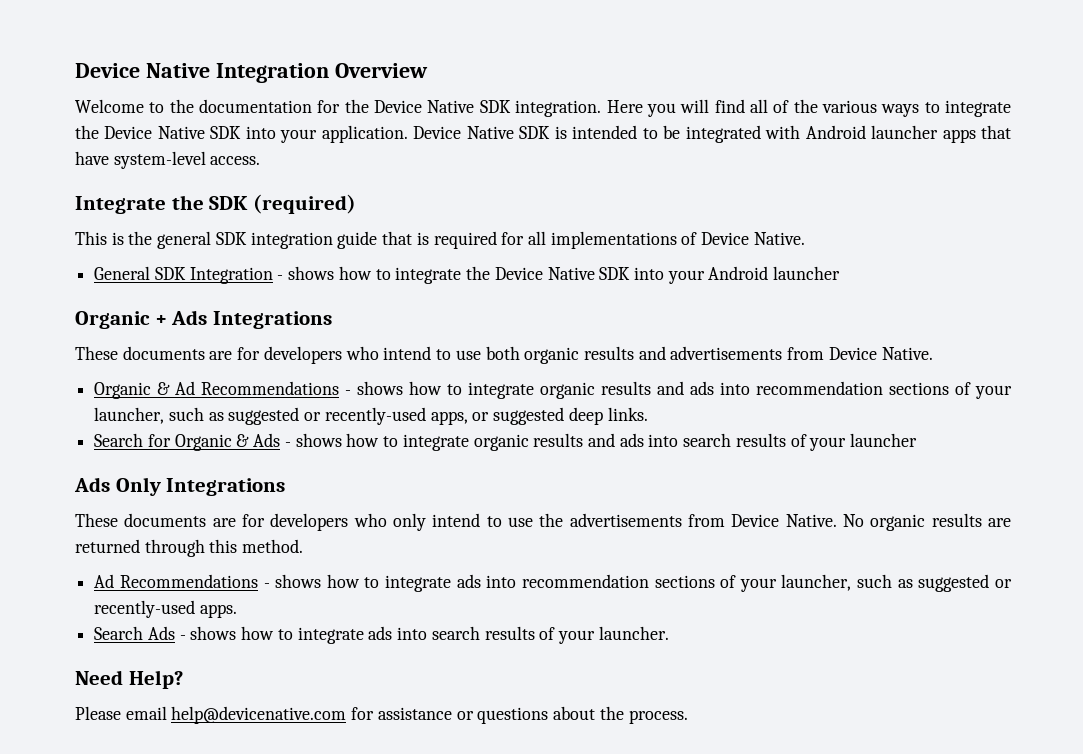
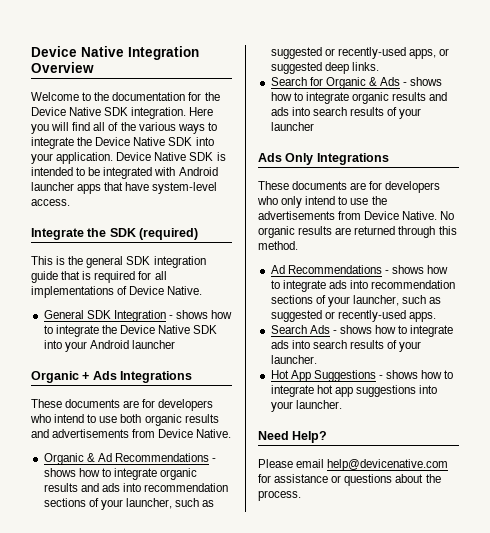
(669, 633) none -> [270,370,454,382] [270,385,438,397] [270,400,342,412] // Hot App Suggestions - shows how to integrate hot app suggestions into your launcher.

